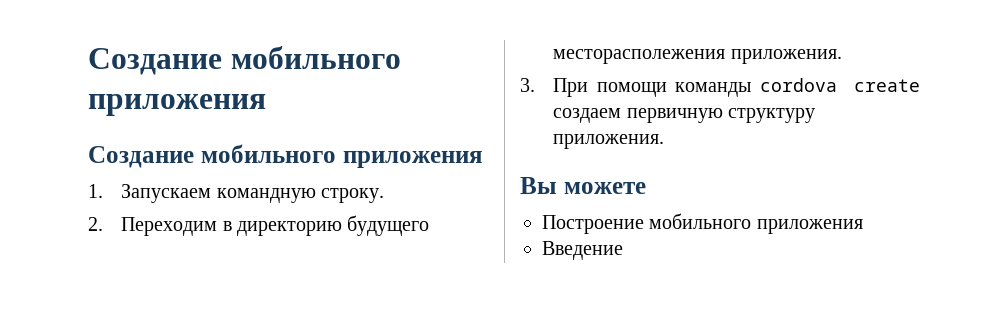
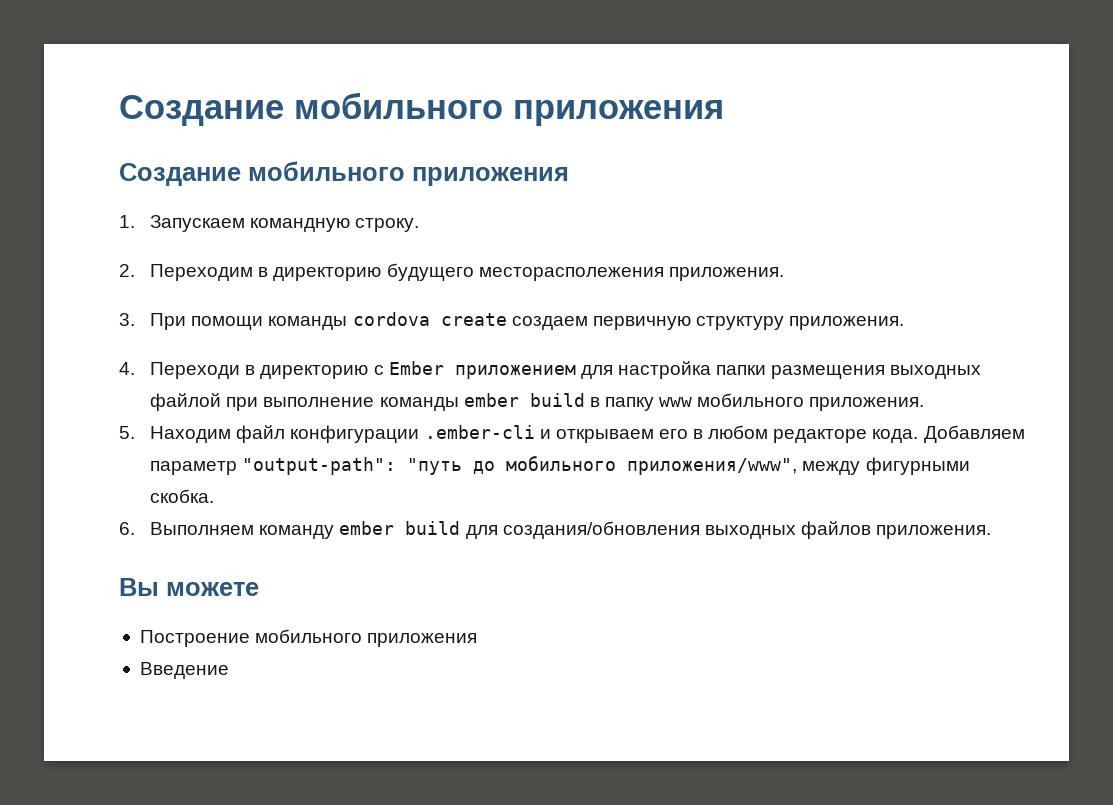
(665, 141) none -> [119,361,982,379] [150,393,925,411] [119,425,1025,443] [150,456,970,475] [150,489,215,503] [119,521,992,539] // 4. Переходи в директорию с Ember приложением для настройка папки размещения выходных файлой при выполнение команды ember build в папку www мобильного приложения. // 5. Находим файл конфигурации .ember-cli и открываем его в любом редакторе кода. Добавляем параметр "output-path": "путь до мобильного приложения/www", между фигурными скобка. // 6. Выполняем команду ember build для создания/обновления выходных файлов приложения.

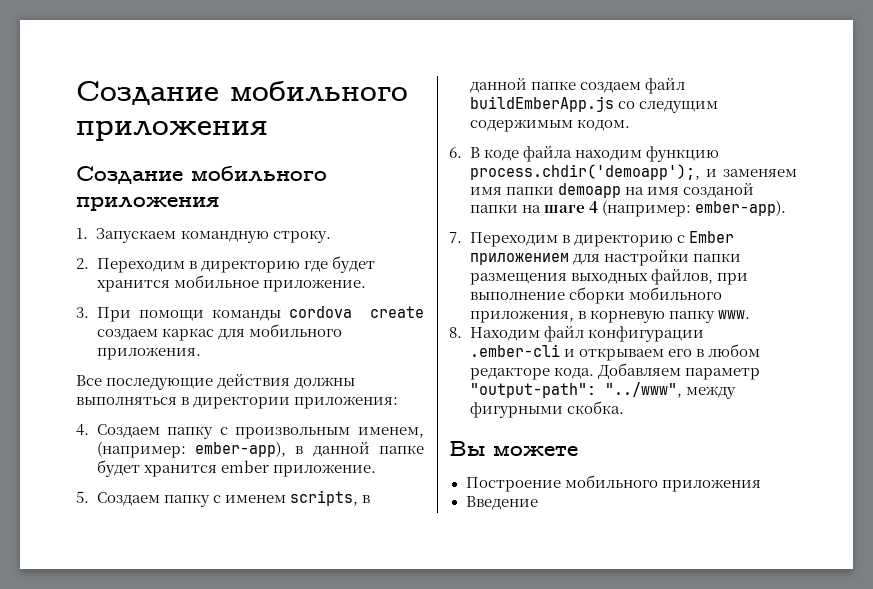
[386,263,784,281] будущего месторасполежения приложения. -> [303,256,375,273] [96,275,366,292] где будет хранится мобильное приложение.
[592,316,905,330] [119,362,241,379] первичную структуру приложения. // 4. Переходи -> [161,324,342,341] [96,347,201,360] [76,373,356,390] [76,396,399,409] [76,424,424,439] [96,441,424,458] [96,460,376,477] [76,490,370,507] [469,77,685,94] [469,96,718,113] [469,119,630,132] [449,145,719,162] [469,164,797,180] [469,182,754,198] [469,200,786,217] [449,232,558,247] каркас для мобильного приложения. // Все последующие действия должны выполняться в директории приложения: // 4. Создаем папку с произвольным именем, (например: ember-app), в данной папке будет хранится ember приложение. // 5. Создаем папку с именем scripts, в данной папке создаем файл buildEmberApp.js со следущим содержимым кодом. // 6. В коде файла находим функцию process.chdir('demoapp');, и заменяем имя папки demoapp на имя созданой папки на шаге 4 (например: ember-app). // 7. Переходим
[617,361,711,379] настройка -> [603,249,689,266] настройки
[150,393,222,411] файлой -> [650,268,713,285] файлов,
[379,393,925,411] [119,426,135,439] команды ember build в папку www мобильного приложения. // 5. -> [568,287,722,304] [469,310,750,323] [449,327,462,338] сборки мобильного приложения, в корневую папку www. // 8.
[407,456,798,475] "путь до мобильного приложения/www", -> [604,382,682,398] "../www",
[119,521,992,539] // 6. Выполняем команду ember build для создания/обновления выходных файлов приложения. -> (624, 407) none

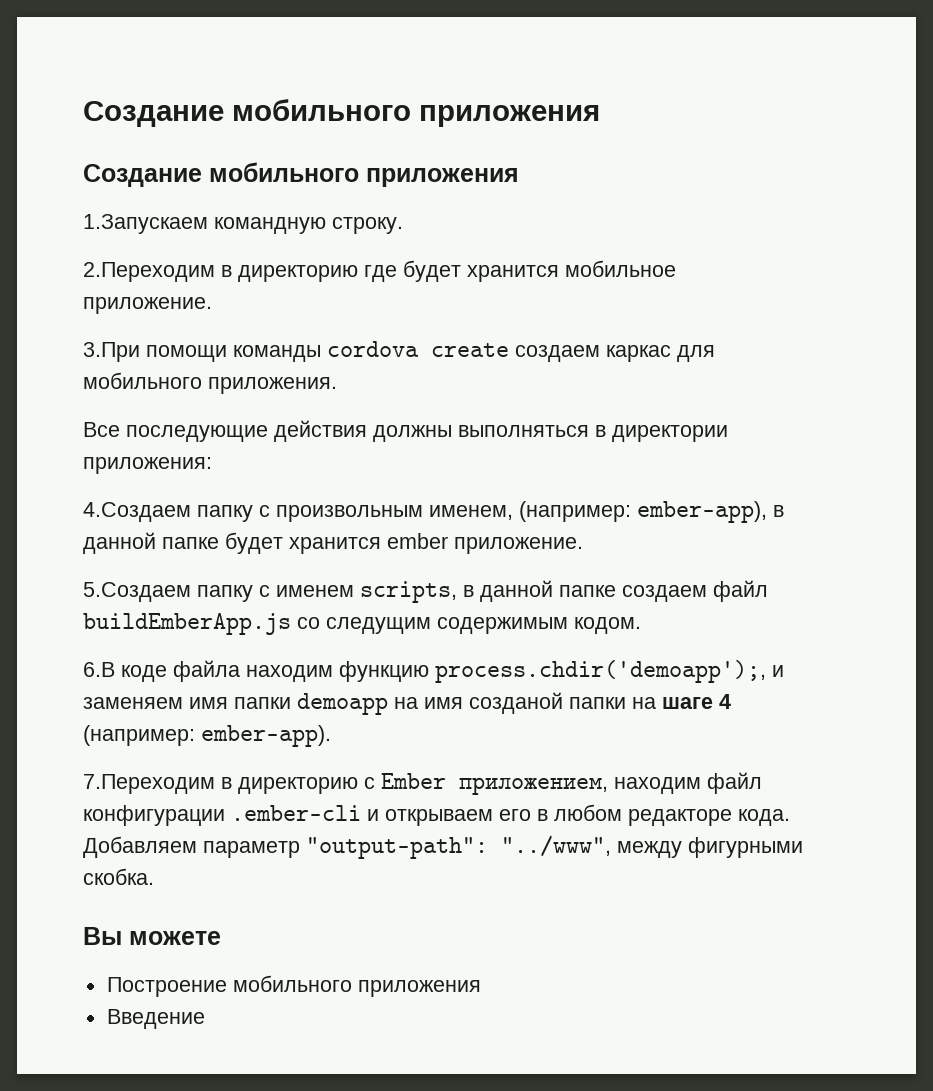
[76,228,177,243] 1. Запускаем -> [83,214,208,234] 1.Запускаем
[76,258,185,273] 2. Переходим -> [83,262,215,282] 2.Переходим
[76,307,131,322] 3. При -> [83,342,140,362] 3.При
[76,424,160,438] 4. Создаем -> [83,502,191,522] 4.Создаем
[76,491,160,506] 5. Создаем -> [83,582,191,602] 5.Создаем
[449,147,480,158] 6. В -> [83,662,115,677] 6.В
[449,232,558,247] 7. Переходим -> [83,774,215,794] 7.Переходим
[469,249,741,266] [469,268,748,285] [469,287,722,304] [469,310,750,323] [449,327,540,341] приложением для настройки папки размещения выходных файлов, при выполнение сборки мобильного приложения, в корневую папку www. // 8. Находим -> [459,777,701,795] приложением, находим

